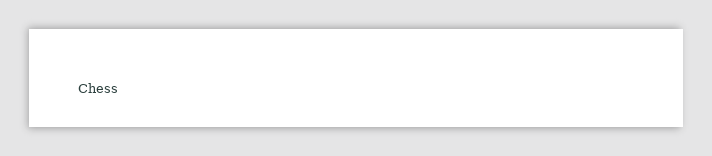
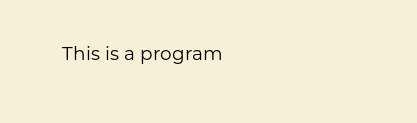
[78,83,118,93] Chess -> [62,46,223,64] This is a program

